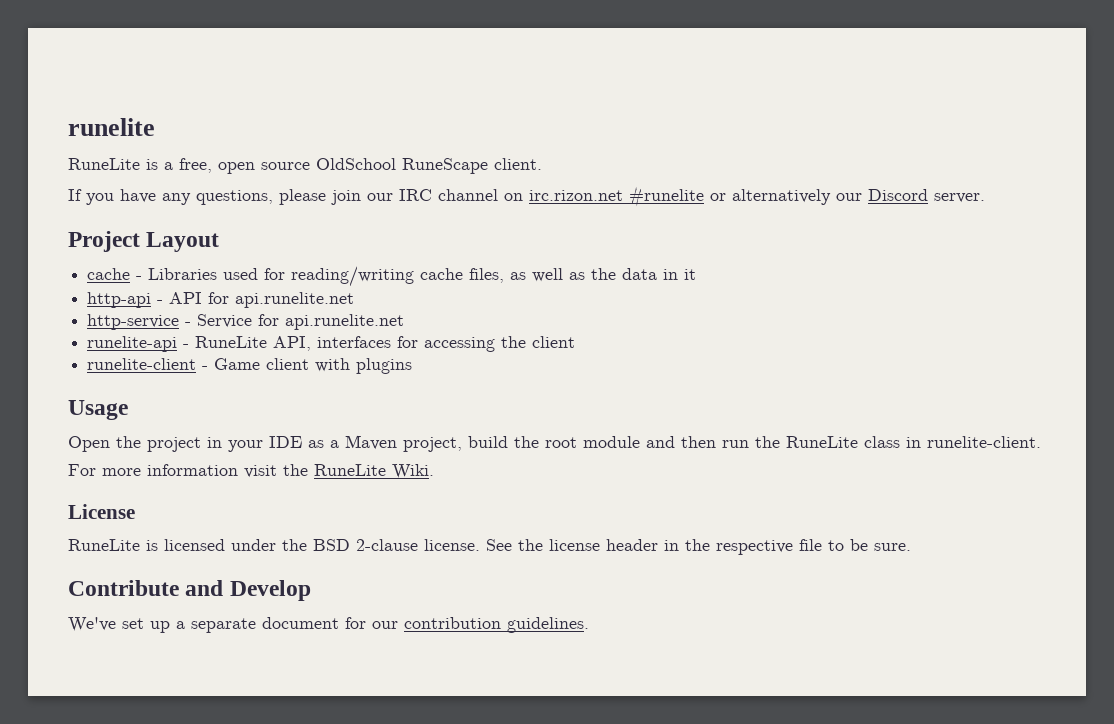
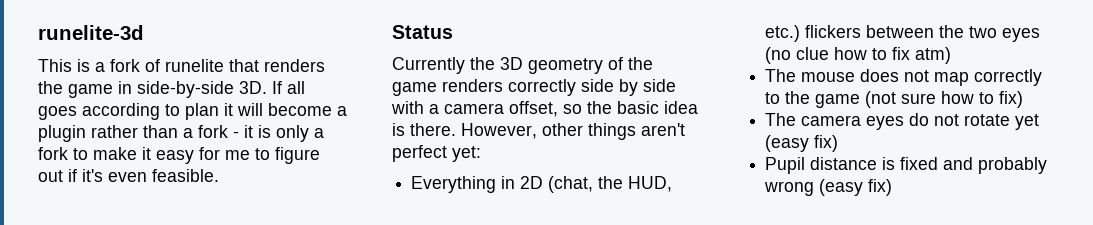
[68,118,155,136] [68,158,542,174] [68,186,985,207] [68,231,220,252] [87,266,697,287] [87,292,355,308] [87,314,405,330] [87,336,576,352] [87,358,413,374] [68,400,128,420] [68,435,1041,452] [68,464,434,479] [68,504,135,519] [68,539,911,555] [68,580,311,601] [68,617,589,633] runelite // RuneLite is a free, open source OldSchool RuneScape client. // If you have any questions, please join our IRC channel on irc.rizon.net #runelite or alternatively our Discord server. // Project Layout // cache - Libraries used for reading/writing cache files, as well as the data in it // http-api - API for api.runelite.net // http-service - Service for api.runelite.net // runelite-api - RuneLite API, interfaces for accessing the client // runelite-client - Game client with plugins // Usage // Open the project in your IDE as a Maven project, build the root module and then run the RuneLite class in runelite-client. // For more information visit the RuneLite Wiki. // License // RuneLite is licensed under the BSD 2-clause license. See the license header in the respective file to be sure. // Contribute and Develop // We've set up a separate document for our contribution guidelines. -> [38,25,144,40] [38,59,325,72] [38,81,305,98] [38,103,347,120] [38,125,324,142] [38,147,320,164] [38,169,219,182] [392,25,453,39] [392,57,653,74] [392,79,676,96] [391,101,698,117] [392,123,685,140] [392,145,481,162] [411,176,673,193] [765,25,1041,42] [765,47,952,64] [765,69,1043,86] [765,91,1024,108] [765,113,1040,130] [765,135,839,152] [765,157,1048,174] [764,179,893,196] runelite-3d // This is a fork of runelite that renders the game in side-by-side 3D. If all goes according to plan it will become a plugin rather than a fork - it is only a fork to make it easy for me to figure out if it's even feasible. // Status // Currently the 3D geometry of the game renders correctly side by side with a camera offset, so the basic idea is there. However, other things aren't perfect yet: // Everything in 2D (chat, the HUD, etc.) flickers between the two eyes (no clue how to fix atm) // The mouse does not map correctly to the game (not sure how to fix) // The camera eyes do not rotate yet (easy fix) // Pupil distance is fixed and probably wrong (easy fix)

